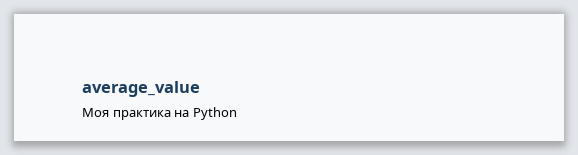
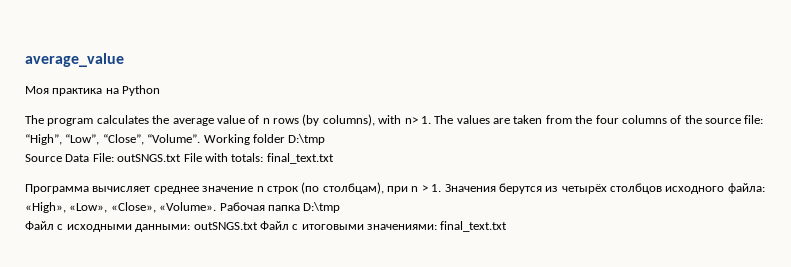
(237, 113) none -> [25,114,764,126] [25,134,326,145] [25,153,334,164] [25,182,765,194] [25,202,341,213] [25,221,508,232] // The program calculates the average value of n rows (by columns), with n> 1. The values are taken from the four columns of the source file: “High”, “Low”, “Close”, “Volume”. Working folder D:\tmp // Source Data File: outSNGS.txt File with totals: final_text.txt // Программа вычисляет среднее значение n строк (по столбцам), при n > 1. Значения берутся из четырёх столбцов исходного файла: «High», «Low», «Close», «Volume». Рабочая папка D:\tmp // Файл с исходными данными: outSNGS.txt Файл с итоговыми значениями: final_text.txt

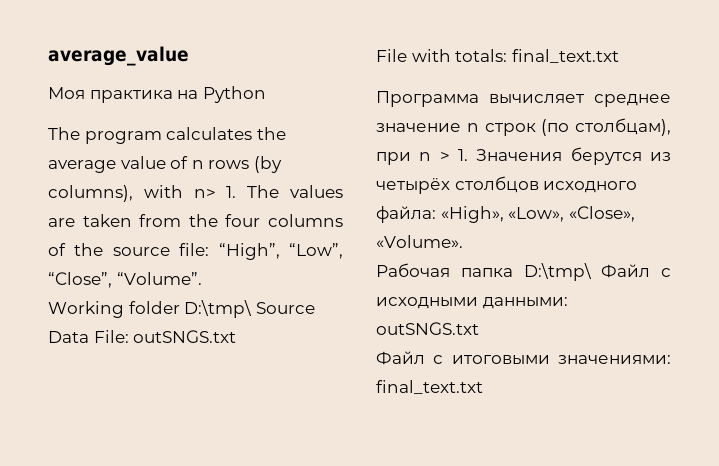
(201, 138) none -> (202, 278) //
[288,134,326,145] D:\tmp // -> [184,300,253,318] D:\tmp\
(182, 158) none -> (237, 336) //
(217, 206) none -> (463, 241) //
[303,202,341,213] D:\tmp // -> [523,263,592,281] D:\tmp\
(258, 226) none -> (479, 328) //

